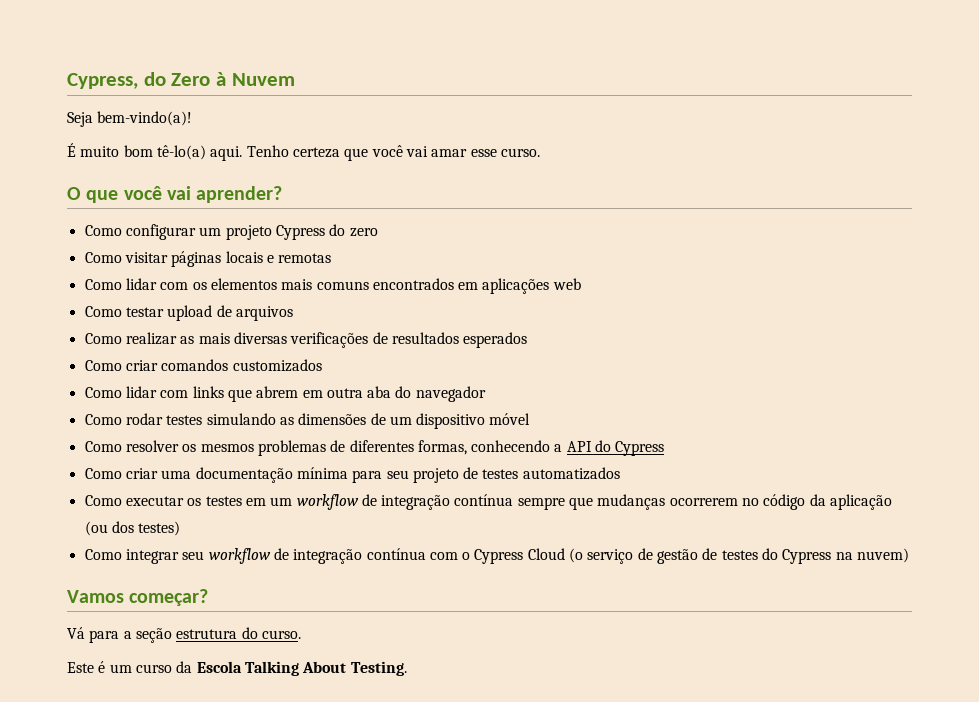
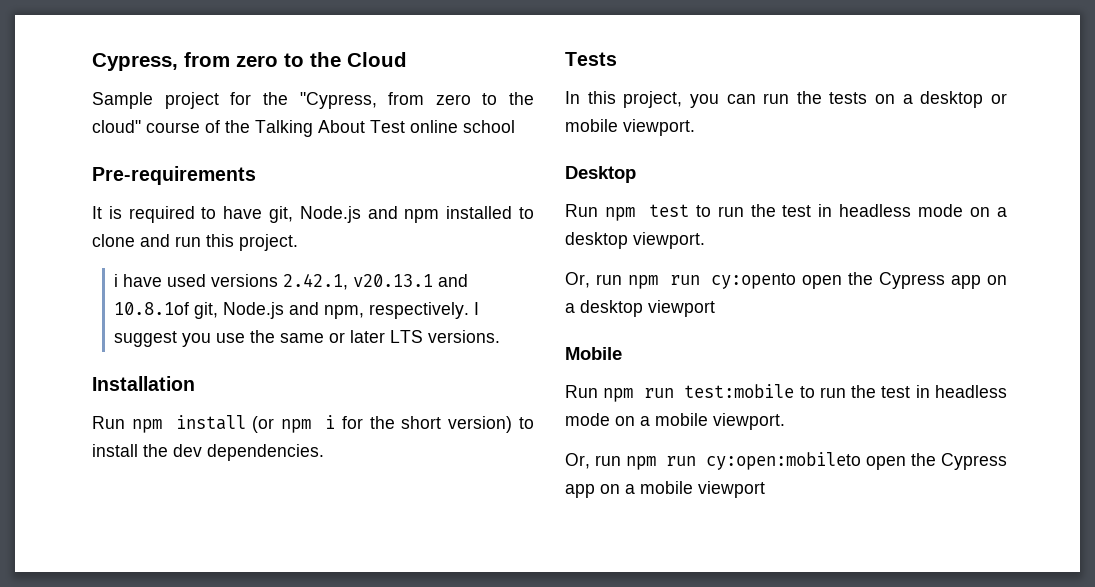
[143,72,295,86] [67,111,193,127] [67,143,540,161] [67,186,283,203] [84,224,378,240] [84,251,332,267] [84,278,581,294] [84,305,293,321] [84,332,528,348] [84,359,322,372] [84,386,486,402] [84,413,531,429] [84,440,665,456] [84,467,620,483] [84,494,893,510] [84,521,181,536] [84,548,910,564] [67,589,209,606] [67,627,301,643] [67,661,407,676] do Zero à Nuvem // Seja bem-vindo(a)! // É muito bom tê-lo(a) aqui. Tenho certeza que você vai amar esse curso. // O que você vai aprender? // Como configurar um projeto Cypress do zero // Como visitar páginas locais e remotas // Como lidar com os elementos mais comuns encontrados em aplicações web // Como testar upload de arquivos // Como realizar as mais diversas verificações de resultados esperados // Como criar comandos customizados // Como lidar com links que abrem em outra aba do navegador // Como rodar testes simulando as dimensões de um dispositivo móvel // Como resolver os mesmos problemas de diferentes formas, conhecendo a API do Cypress // Como criar uma documentação mínima para seu projeto de testes automatizados // Como executar os testes em um workflow de integração contínua sempre que mudanças ocorrerem no código da aplicação (ou dos testes) // Como integrar seu workflow de integração contínua com o Cypress Cloud (o serviço de gestão de testes do Cypress na nuvem) // Vamos começar? // Vá para a seção estrutura do curso. // Este é um curso da Escola Talking About Testing. -> [184,52,407,67] [92,92,534,109] [92,120,515,137] [92,166,256,185] [92,206,534,223] [92,234,298,251] [114,273,469,290] [114,302,480,319] [114,330,501,347] [92,376,195,391] [92,415,534,433] [92,444,324,461] [565,52,617,66] [565,91,1007,108] [565,119,695,136] [565,166,636,183] [565,204,1007,221] [565,232,705,249] [565,272,1008,289] [565,300,715,317] [565,347,622,360] [565,384,1007,402] [565,413,785,430] [565,452,1007,470] [565,481,765,498] from zero to the Cloud // Sample project for the "Cypress, from zero to the cloud" course of the Talking About Test online school // Pre-requirements // It is required to have git, Node.js and npm installed to clone and run this project. // i have used versions 2.42.1, v20.13.1 and 10.8.1of git, Node.js and npm, respectively. I suggest you use the same or later LTS versions. // Installation // Run npm install (or npm i for the short version) to install the dev dependencies. // Tests // In this project, you can run the tests on a desktop or mobile viewport. // Desktop // Run npm test to run the test in headless mode on a desktop viewport. // Or, run npm run cy:opento open the Cypress app on a desktop viewport // Mobile // Run npm run test:mobile to run the test in headless mode on a mobile viewport. // Or, run npm run cy:open:mobileto open the Cypress app on a mobile viewport

